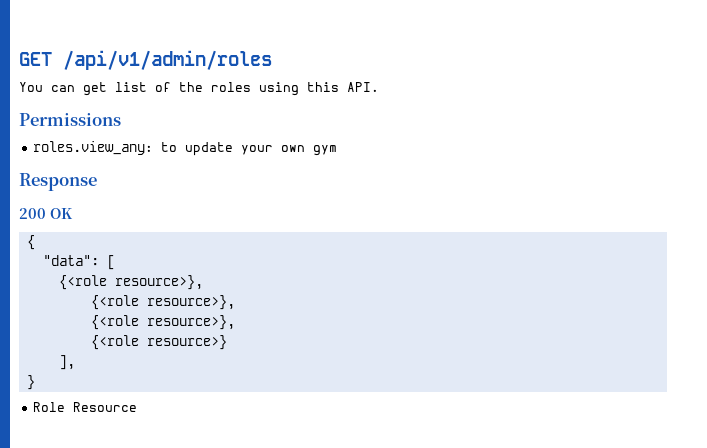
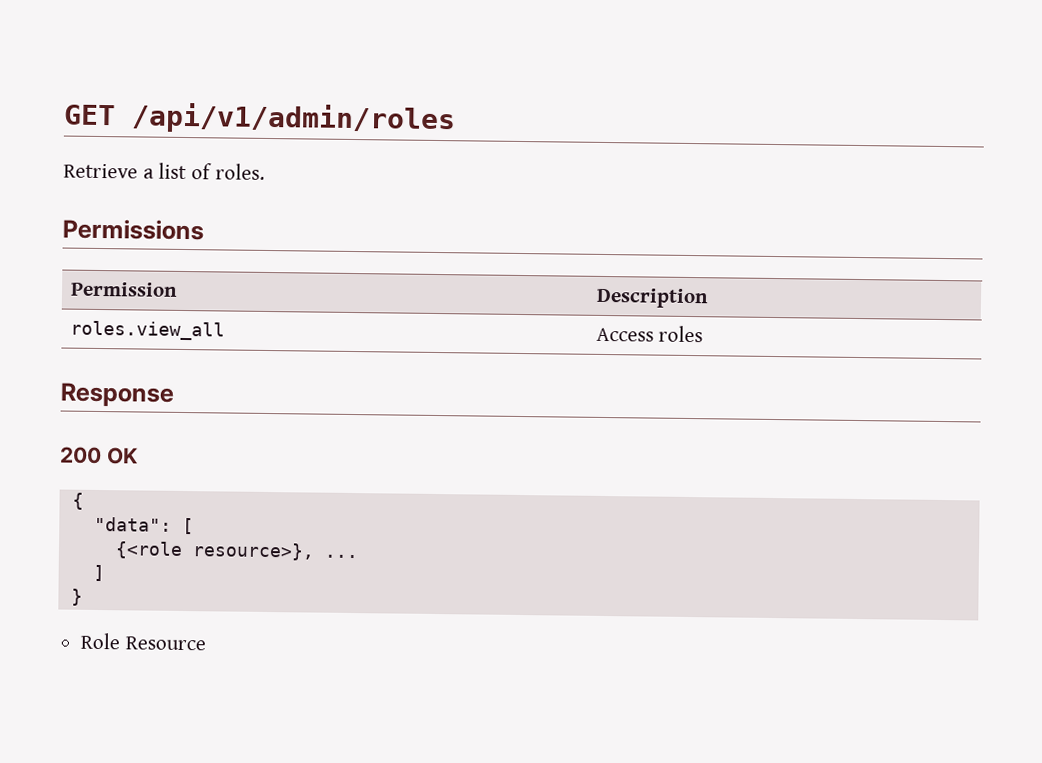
[19,82,379,96] [19,113,121,126] [32,141,337,156] You can get list of the roles using this API. // Permissions // roles.view_any: to update your own gym -> [63,162,265,180] [62,218,204,241] [69,281,178,297] [595,287,709,309] [69,320,225,341] [595,325,704,343] Retrieve a list of roles. // Permissions // Permission | Description // roles.view_all | Access roles
[90,295,235,310] [90,315,235,330] [90,335,227,350] [58,355,75,370] // {<role resource>}, // {<role resource>}, // {<role resource>} // ], -> [323,554,358,559] [92,564,105,582] ... // ]

